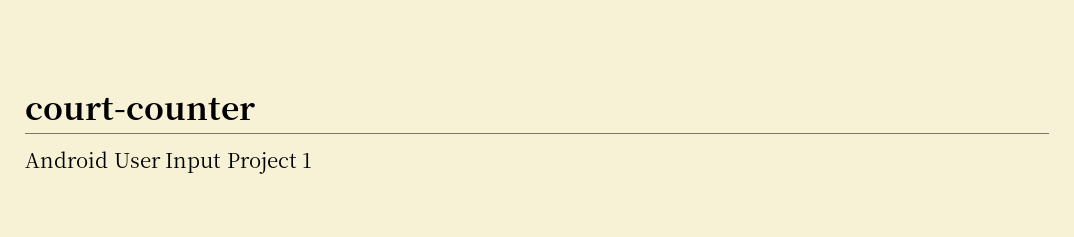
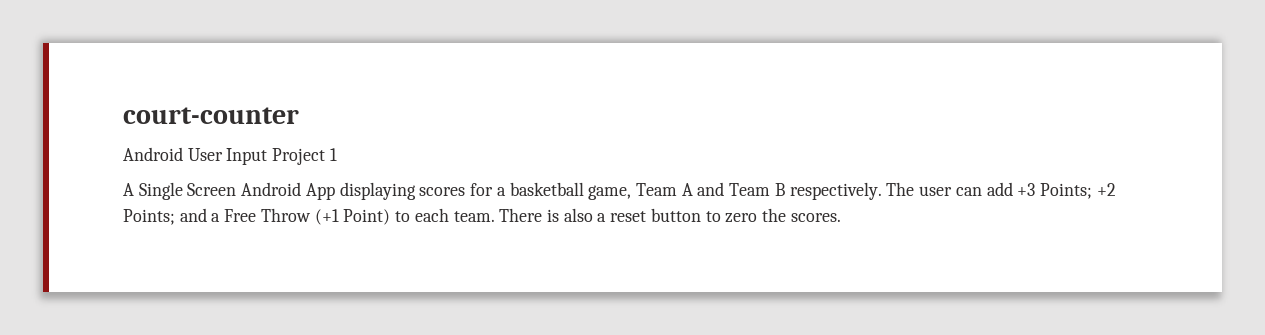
(313, 160) none -> [123,182,1116,200] [123,208,841,225] // A Single Screen Android App displaying scores for a basketball game, Team A and Team B respectively. The user can add +3 Points; +2 Points; and a Free Throw (+1 Point) to each team. There is also a reset button to zero the scores.

